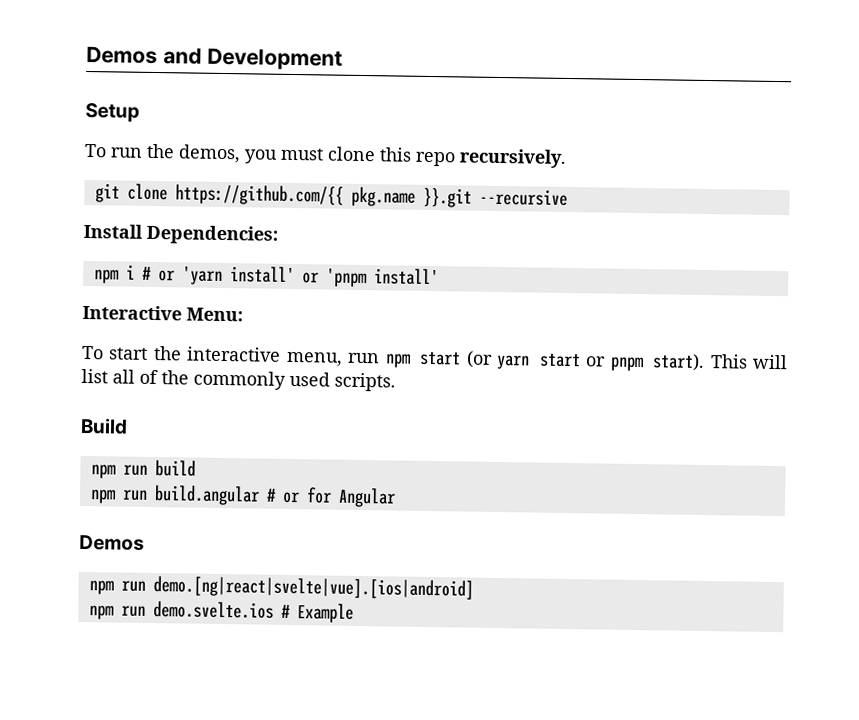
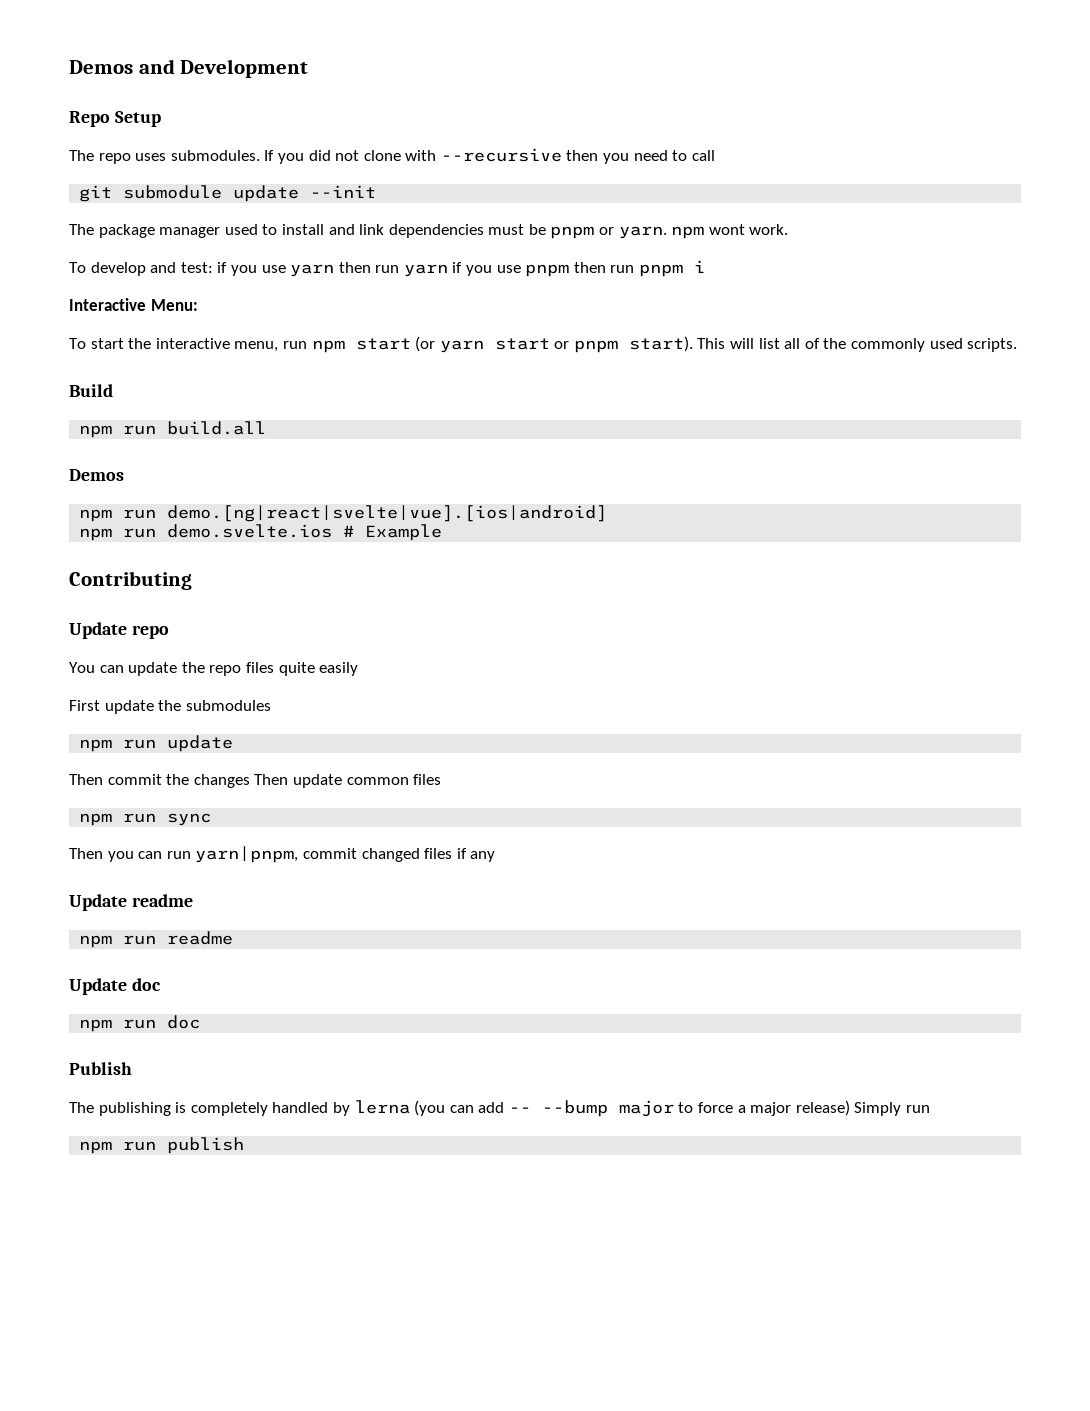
(343, 59) none -> [69,111,110,127] Repo
[84,143,567,168] [94,183,568,208] [83,223,278,245] [93,264,439,288] To run the demos, you must clone this repo recursively. // git clone https://github.com/{{ pkg.name }}.git --recursive // Install Dependencies: // npm i # or 'yarn install' or 'pnpm install' -> [69,148,715,164] [79,185,377,202] [69,224,789,239] [69,260,706,277] The repo uses submodules. If you did not clone with --recursive then you need to call // git submodule update --init // The package manager used to install and link dependencies must be pnpm or yarn. npm wont work. // To develop and test: if you use yarn then run yarn if you use pnpm then run pnpm i
[154,460,196,477] [89,485,396,508] build // npm run build.angular # or for Angular -> [167,421,267,435] build.all
(354, 613) none -> [69,571,192,590] [69,622,169,639] [69,662,359,676] [69,700,271,714] [79,735,234,752] [69,774,442,788] [79,813,212,826] [69,846,496,863] [69,894,193,911] [79,931,234,948] [69,978,161,995] [79,1015,201,1032] [69,1062,132,1075] [69,1100,931,1117] [79,1137,245,1154] // Contributing // Update repo // You can update the repo files quite easily // First update the submodules // npm run update // Then commit the changes Then update common files // npm run sync // Then you can run yarn|pnpm, commit changed files if any // Update readme // npm run readme // Update doc // npm run doc // Publish // The publishing is completely handled by lerna (you can add -- --bump major to force a major release) Simply run // npm run publish

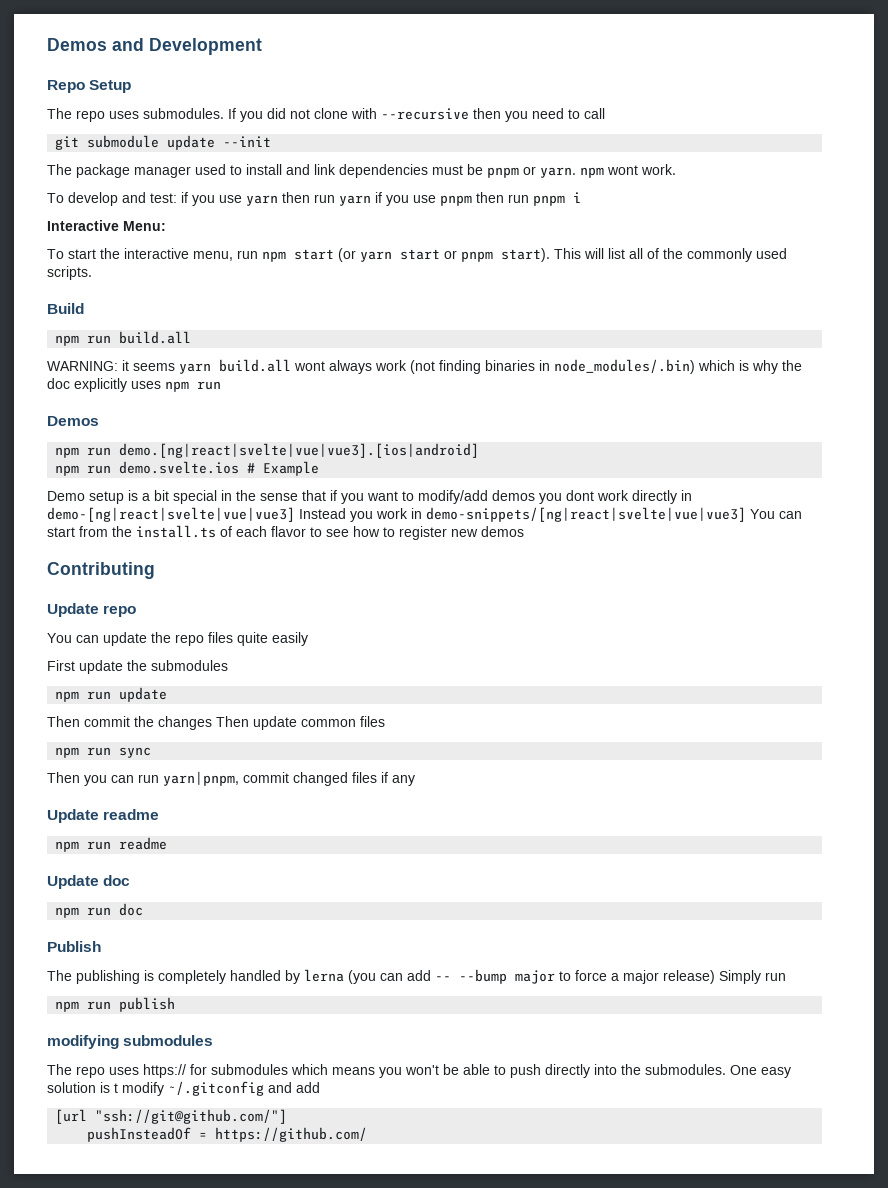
(267, 428) none -> [47,359,802,374] [47,378,221,392] // WARNING: it seems yarn build.all wont always work (not finding binaries in node_modules/.bin) which is why the doc explicitly uses npm run
[167,505,608,522] demo.[ng|react|svelte|vue].[ios|android] -> [119,443,480,458] demo.[ng|react|svelte|vue|vue3].[ios|android]
(443, 532) none -> [47,490,692,504] [47,507,802,522] [47,525,524,540] // Demo setup is a bit special in the sense that if you want to modify/add demos you dont work directly in demo-[ng|react|svelte|vue|vue3] Instead you work in demo-snippets/[ng|react|svelte|vue|vue3] You can start from the install.ts of each flavor to see how to register new demos
(245, 1145) none -> [47,1035,214,1049] [47,1064,791,1078] [47,1081,320,1096] [55,1109,288,1124] [87,1127,368,1142] // modifying submodules // The repo uses https:// for submodules which means you won't be able to push directly into the submodules. One easy solution is t modify ~/.gitconfig and add // [url "ssh://git@github.com/"] // pushInsteadOf = https://github.com/

